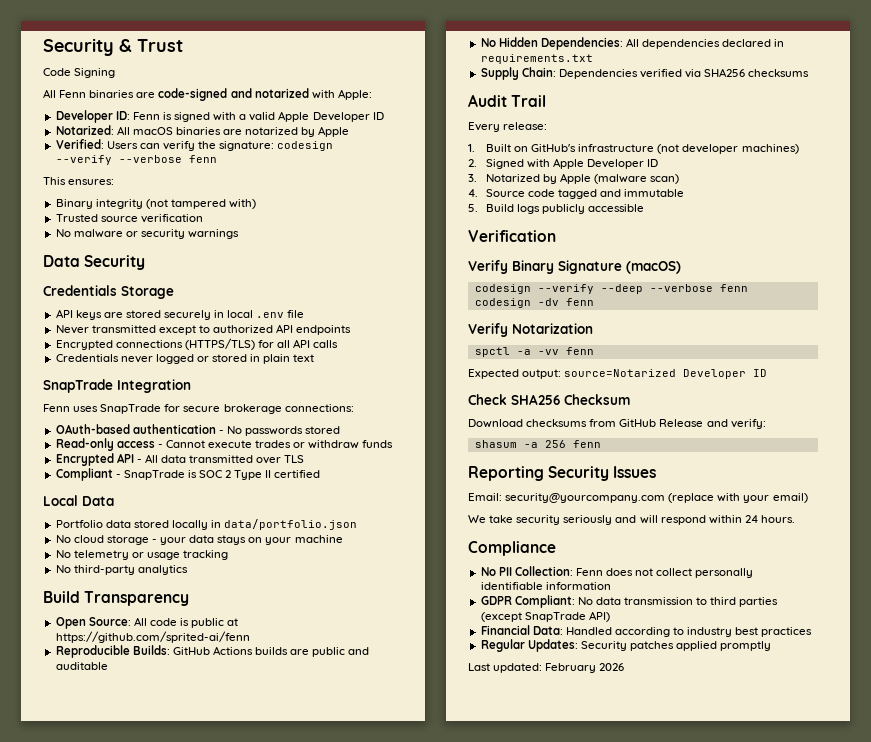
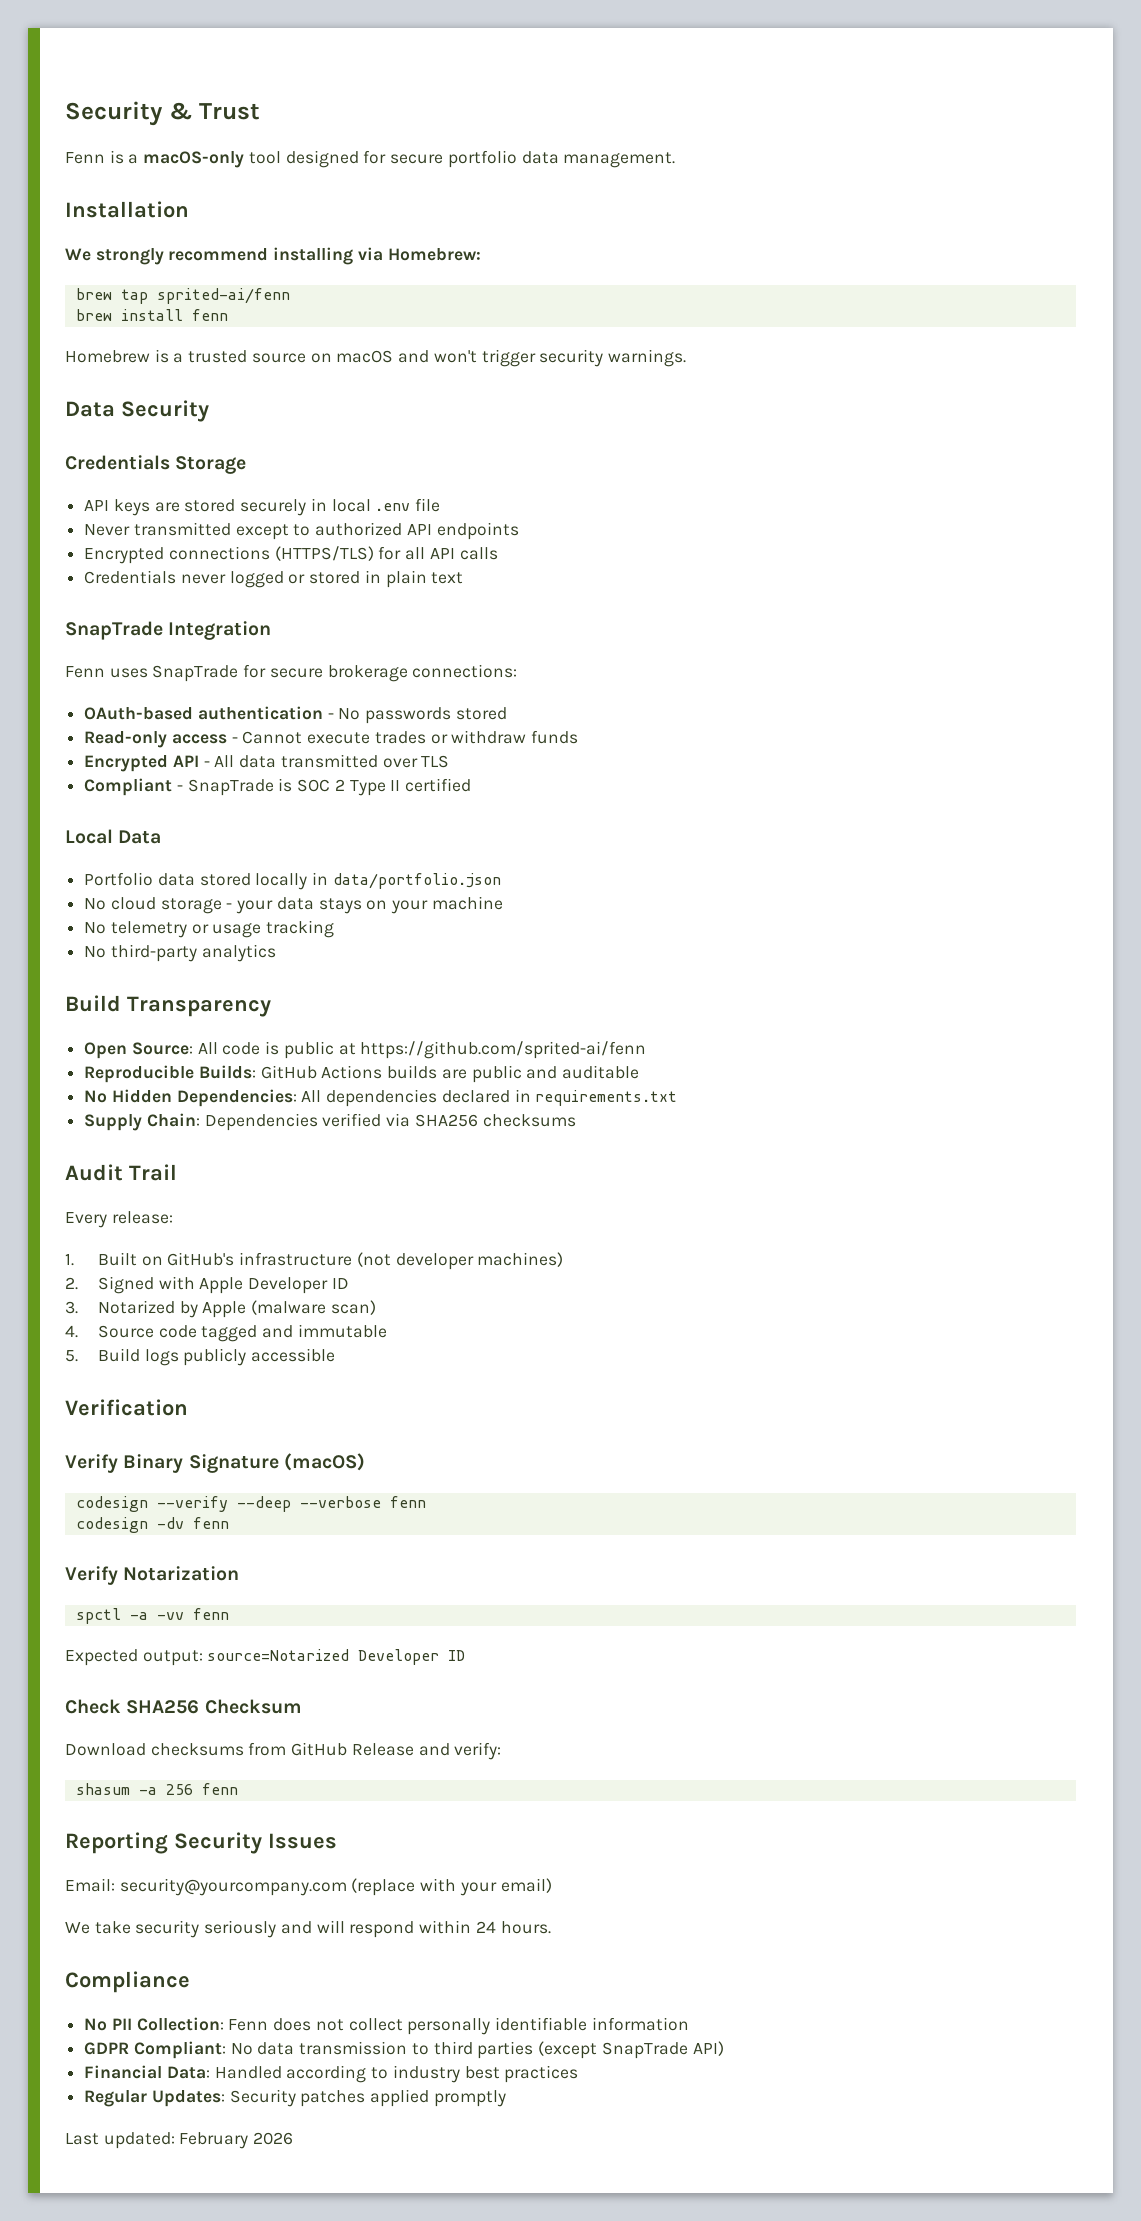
[43,68,116,78] [43,88,372,101] [55,110,384,123] [55,125,350,137] [55,139,334,151] [55,155,217,165] [43,177,115,185] [55,199,257,209] [55,214,203,223] [55,229,240,239] Code Signing // All Fenn binaries are code-signed and notarized with Apple: // Developer ID: Fenn is signed with a valid Apple Developer ID // Notarized: All macOS binaries are notarized by Apple // Verified: Users can verify the signature: codesign --verify --verbose fenn // This ensures: // Binary integrity (not tampered with) // Trusted source verification // No malware or security warnings -> [65,150,676,168] [65,201,189,218] [65,247,481,265] [75,288,290,304] [75,309,228,321] [65,349,686,367] Fenn is a macOS-only tool designed for secure portfolio data management. // Installation // We strongly recommend installing via Homebrew: // brew tap sprited-ai/fenn // brew install fenn // Homebrew is a trusted source on macOS and won't trigger security warnings.

